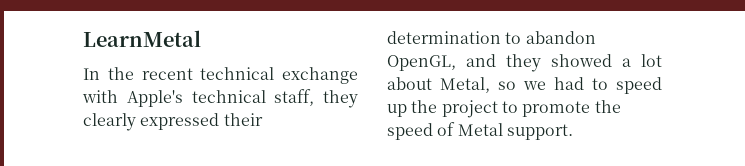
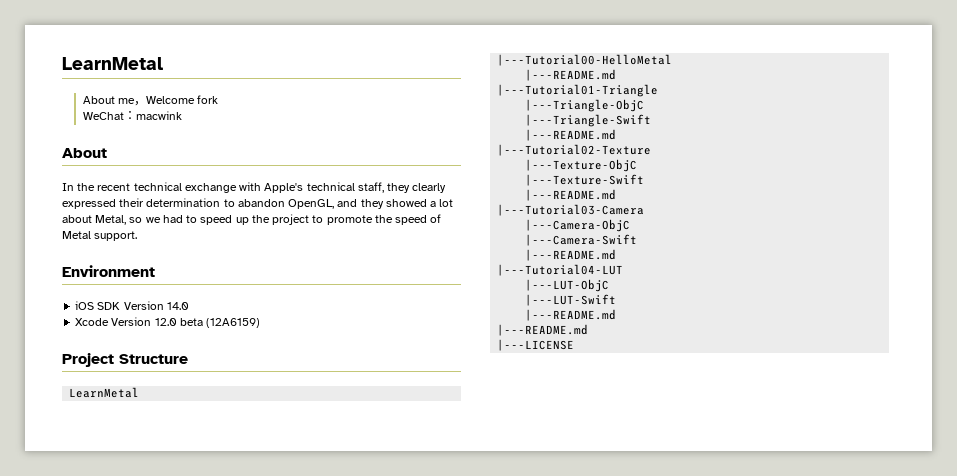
[83,30,201,47] LearnMetal -> [62,57,163,70] [82,95,219,106] [82,111,182,120] [62,148,107,158] LearnMetal // About me，Welcome fork // WeChat：macwink // About
(573, 132) none -> [62,265,155,277] [75,301,189,310] [75,317,261,328] [62,353,188,367] [69,387,140,398] [497,54,673,66] [525,69,617,81] [497,84,659,97] [525,99,645,112] [525,114,652,127] [525,129,617,141] [497,144,652,156] [525,159,638,172] [525,174,645,186] [525,189,617,201] [497,204,645,216] [525,219,631,232] [525,234,638,246] [525,249,617,261] [497,264,624,276] [525,279,610,292] [525,294,617,306] [525,309,617,321] [497,324,589,336] [497,339,575,351] // Environment // iOS SDK Version 14.0 // Xcode Version 12.0 beta (12A6159) // Project Structure // LearnMetal // |---Tutorial00-HelloMetal // |---README.md // |---Tutorial01-Triangle // |---Triangle-ObjC // |---Triangle-Swift // |---README.md // |---Tutorial02-Texture // |---Texture-ObjC // |---Texture-Swift // |---README.md // |---Tutorial03-Camera // |---Camera-ObjC // |---Camera-Swift // |---README.md // |---Tutorial04-LUT // |---LUT-ObjC // |---LUT-Swift // |---README.md // |---README.md // |---LICENSE

